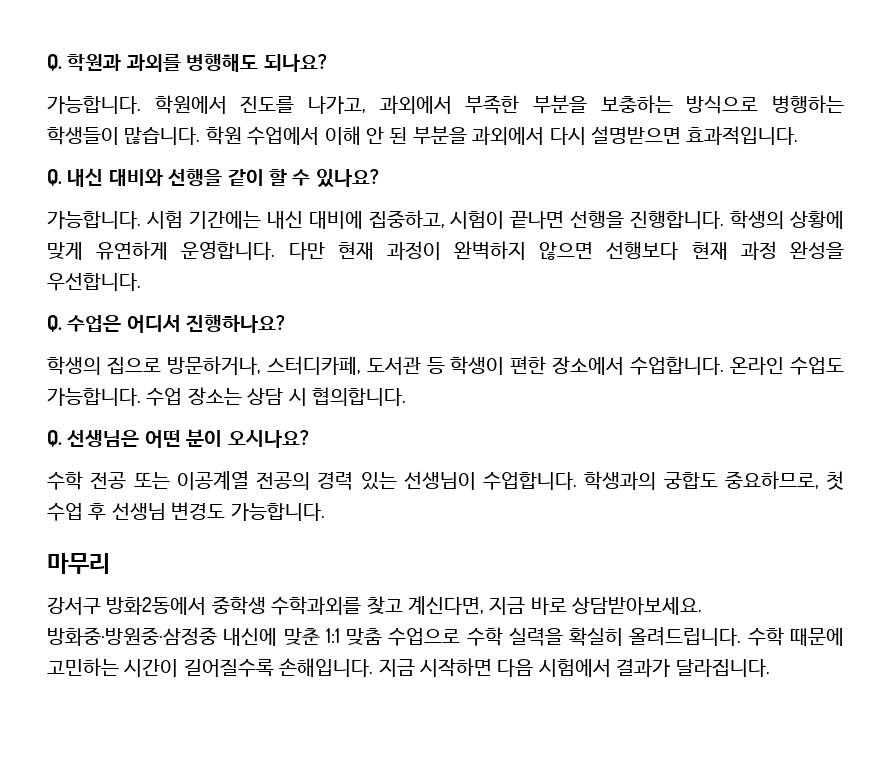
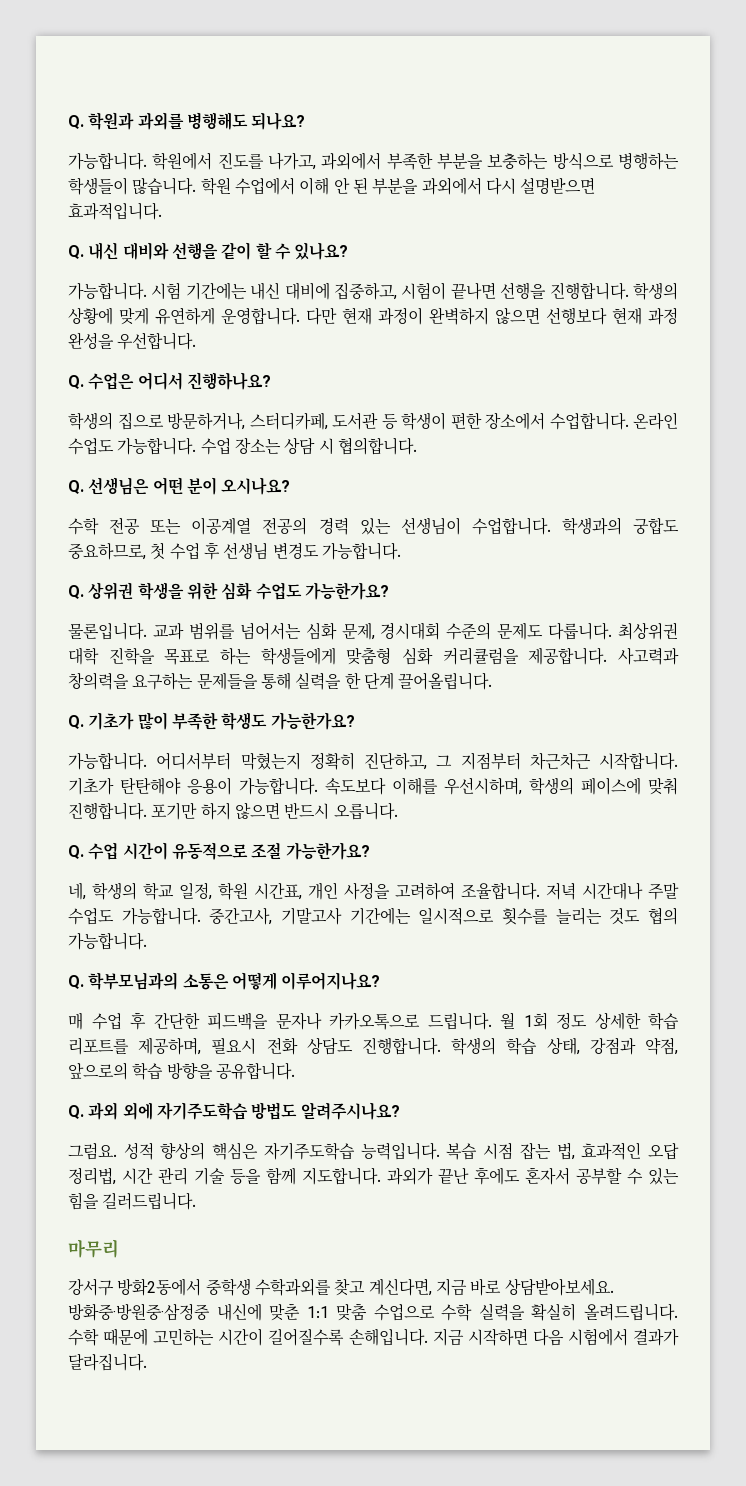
(325, 512) none -> [68,582,389,600] [68,622,679,640] [68,647,679,665] [68,672,493,690] [68,712,355,730] [68,752,678,770] [68,777,678,795] [68,802,398,820] [68,842,370,860] [68,882,679,900] [68,907,678,925] [68,932,147,950] [68,972,381,990] [68,1012,679,1030] [68,1037,678,1055] [68,1062,295,1080] [68,1102,400,1120] [68,1142,680,1160] [68,1167,679,1185] [68,1192,197,1210] // Q. 상위권 학생을 위한 심화 수업도 가능한가요? // 물론입니다. 교과 범위를 넘어서는 심화 문제, 경시대회 수준의 문제도 다룹니다. 최상위권 대학 진학을 목표로 하는 학생들에게 맞춤형 심화 커리큘럼을 제공합니다. 사고력과 창의력을 요구하는 문제들을 통해 실력을 한 단계 끌어올립니다. // Q. 기초가 많이 부족한 학생도 가능한가요? // 가능합니다. 어디서부터 막혔는지 정확히 진단하고, 그 지점부터 차근차근 시작합니다. 기초가 탄탄해야 응용이 가능합니다. 속도보다 이해를 우선시하며, 학생의 페이스에 맞춰 진행합니다. 포기만 하지 않으면 반드시 오릅니다. // Q. 수업 시간이 유동적으로 조절 가능한가요? // 네, 학생의 학교 일정, 학원 시간표, 개인 사정을 고려하여 조율합니다. 저녁 시간대나 주말 수업도 가능합니다. 중간고사, 기말고사 기간에는 일시적으로 횟수를 늘리는 것도 협의 가능합니다. // Q. 학부모님과의 소통은 어떻게 이루어지나요? // 매 수업 후 간단한 피드백을 문자나 카카오톡으로 드립니다. 월 1회 정도 상세한 학습 리포트를 제공하며, 필요시 전화 상담도 진행합니다. 학생의 학습 상태, 강점과 약점, 앞으로의 학습 방향을 공유합니다. // Q. 과외 외에 자기주도학습 방법도 알려주시나요? // 그럼요. 성적 향상의 핵심은 자기주도학습 능력입니다. 복습 시점 잡는 법, 효과적인 오답 정리법, 시간 관리 기술 등을 함께 지도합니다. 과외가 끝난 후에도 혼자서 공부할 수 있는 힘을 길러드립니다.

